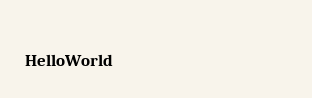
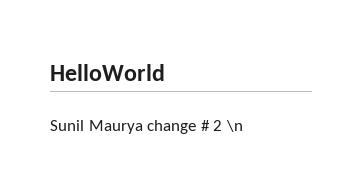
(113, 60) none -> [50,120,243,134] // Sunil Maurya change # 2 \n

